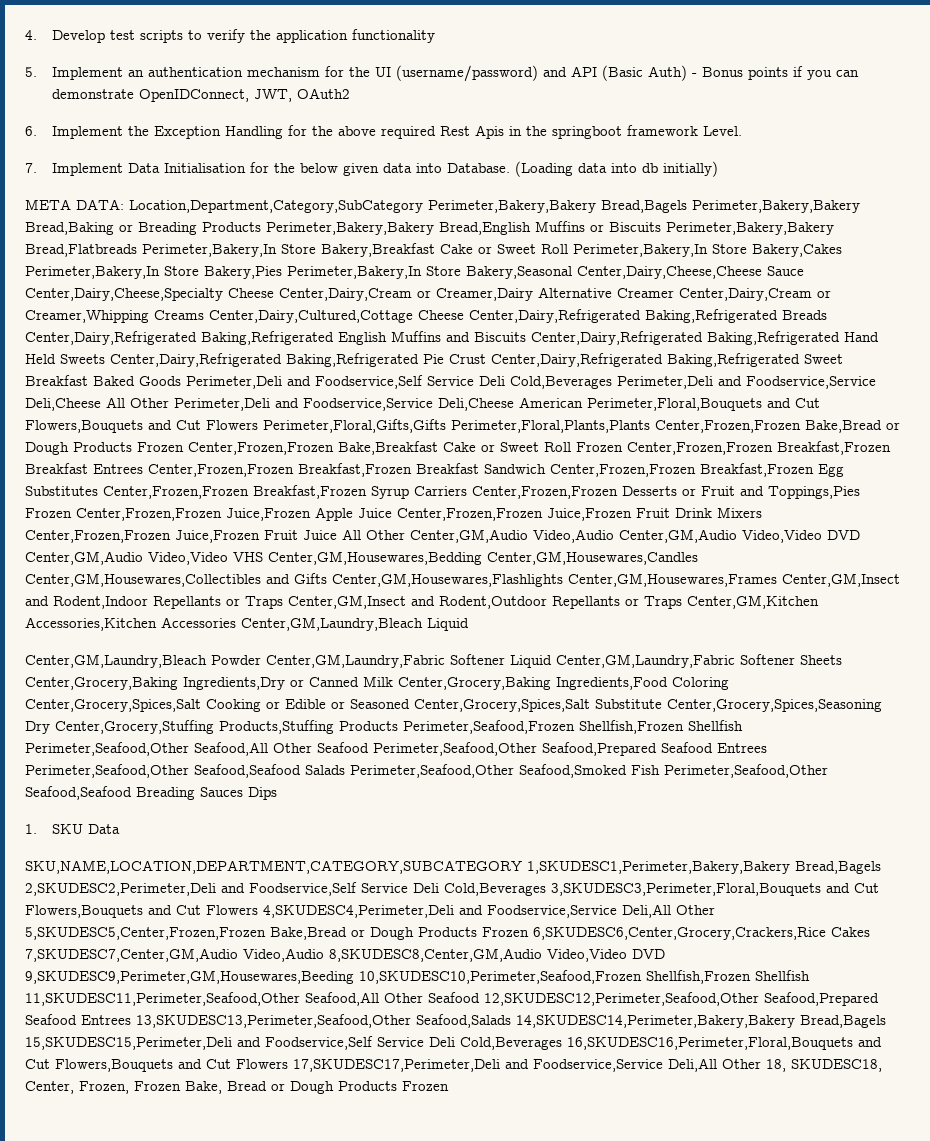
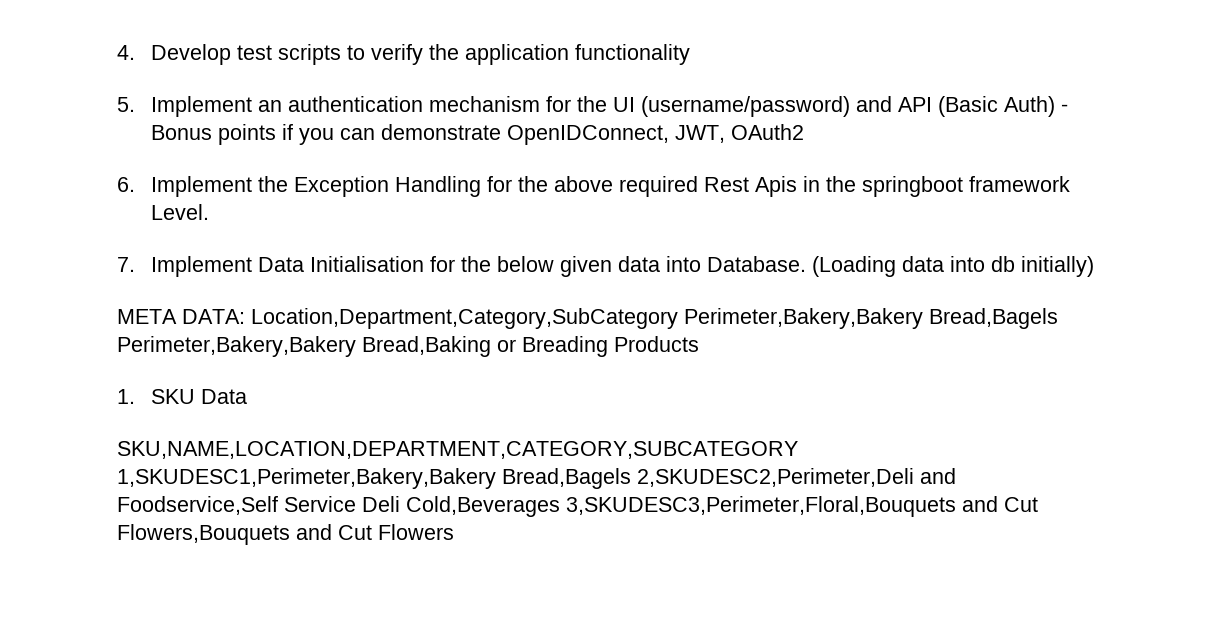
[266,221,834,235] [25,243,842,257] [25,266,804,279] [25,287,831,301] [25,309,827,323] [25,331,879,345] [25,353,843,367] [25,375,876,389] [25,397,820,411] [25,419,900,433] [25,441,891,455] [25,463,844,477] [25,485,860,499] [25,507,762,521] [25,529,860,543] [25,551,698,565] [25,573,900,587] [25,595,819,609] [25,617,469,631] [25,654,842,668] [25,676,729,690] [25,699,882,712] [25,720,743,734] [25,742,767,756] [25,764,828,778] [25,786,277,800] Perimeter,Bakery,Bakery Bread,English Muffins or Biscuits Perimeter,Bakery,Bakery Bread,Flatbreads Perimeter,Bakery,In Store Bakery,Breakfast Cake or Sweet Roll Perimeter,Bakery,In Store Bakery,Cakes Perimeter,Bakery,In Store Bakery,Pies Perimeter,Bakery,In Store Bakery,Seasonal Center,Dairy,Cheese,Cheese Sauce Center,Dairy,Cheese,Specialty Cheese Center,Dairy,Cream or Creamer,Dairy Alternative Creamer Center,Dairy,Cream or Creamer,Whipping Creams Center,Dairy,Cultured,Cottage Cheese Center,Dairy,Refrigerated Baking,Refrigerated Breads Center,Dairy,Refrigerated Baking,Refrigerated English Muffins and Biscuits Center,Dairy,Refrigerated Baking,Refrigerated Hand Held Sweets Center,Dairy,Refrigerated Baking,Refrigerated Pie Crust Center,Dairy,Refrigerated Baking,Refrigerated Sweet Breakfast Baked Goods Perimeter,Deli and Foodservice,Self Service Deli Cold,Beverages Perimeter,Deli and Foodservice,Service Deli,Cheese All Other Perimeter,Deli and Foodservice,Service Deli,Cheese American Perimeter,Floral,Bouquets and Cut Flowers,Bouquets and Cut Flowers Perimeter,Floral,Gifts,Gifts Perimeter,Floral,Plants,Plants Center,Frozen,Frozen Bake,Bread or Dough Products Frozen Center,Frozen,Frozen Bake,Breakfast Cake or Sweet Roll Frozen Center,Frozen,Frozen Breakfast,Frozen Breakfast Entrees Center,Frozen,Frozen Breakfast,Frozen Breakfast Sandwich Center,Frozen,Frozen Breakfast,Frozen Egg Substitutes Center,Frozen,Frozen Breakfast,Frozen Syrup Carriers Center,Frozen,Frozen Desserts or Fruit and Toppings,Pies Frozen Center,Frozen,Frozen Juice,Frozen Apple Juice Center,Frozen,Frozen Juice,Frozen Fruit Drink Mixers Center,Frozen,Frozen Juice,Frozen Fruit Juice All Other Center,GM,Audio Video,Audio Center,GM,Audio Video,Video DVD Center,GM,Audio Video,Video VHS Center,GM,Housewares,Bedding Center,GM,Housewares,Candles Center,GM,Housewares,Collectibles and Gifts Center,GM,Housewares,Flashlights Center,GM,Housewares,Frames Center,GM,Insect and Rodent,Indoor Repellants or Traps Center,GM,Insect and Rodent,Outdoor Repellants or Traps Center,GM,Kitchen Accessories,Kitchen Accessories Center,GM,Laundry,Bleach Liquid // Center,GM,Laundry,Bleach Powder Center,GM,Laundry,Fabric Softener Liquid Center,GM,Laundry,Fabric Softener Sheets Center,Grocery,Baking Ingredients,Dry or Canned Milk Center,Grocery,Baking Ingredients,Food Coloring Center,Grocery,Spices,Salt Cooking or Edible or Seasoned Center,Grocery,Spices,Salt Substitute Center,Grocery,Spices,Seasoning Dry Center,Grocery,Stuffing Products,Stuffing Products Perimeter,Seafood,Frozen Shellfish,Frozen Shellfish Perimeter,Seafood,Other Seafood,All Other Seafood Perimeter,Seafood,Other Seafood,Prepared Seafood Entrees Perimeter,Seafood,Other Seafood,Seafood Salads Perimeter,Seafood,Other Seafood,Smoked Fish Perimeter,Seafood,Other Seafood,Seafood Breading Sauces Dips -> (699, 344) none
[263,904,715,918] [25,927,870,940] [25,948,665,962] [25,970,810,984] [25,992,879,1006] [25,1014,886,1028] [25,1036,882,1050] [25,1058,882,1072] [25,1081,449,1094] 4,SKUDESC4,Perimeter,Deli and Foodservice,Service Deli,All Other 5,SKUDESC5,Center,Frozen,Frozen Bake,Bread or Dough Products Frozen 6,SKUDESC6,Center,Grocery,Crackers,Rice Cakes 7,SKUDESC7,Center,GM,Audio Video,Audio 8,SKUDESC8,Center,GM,Audio Video,Video DVD 9,SKUDESC9,Perimeter,GM,Housewares,Beeding 10,SKUDESC10,Perimeter,Seafood,Frozen Shellfish,Frozen Shellfish 11,SKUDESC11,Perimeter,Seafood,Other Seafood,All Other Seafood 12,SKUDESC12,Perimeter,Seafood,Other Seafood,Prepared Seafood Entrees 13,SKUDESC13,Perimeter,Seafood,Other Seafood,Salads 14,SKUDESC14,Perimeter,Bakery,Bakery Bread,Bagels 15,SKUDESC15,Perimeter,Deli and Foodservice,Self Service Deli Cold,Beverages 16,SKUDESC16,Perimeter,Floral,Bouquets and Cut Flowers,Bouquets and Cut Flowers 17,SKUDESC17,Perimeter,Deli and Foodservice,Service Deli,All Other 18, SKUDESC18, Center, Frozen, Frozen Bake, Bread or Dough Products Frozen -> (454, 532) none

